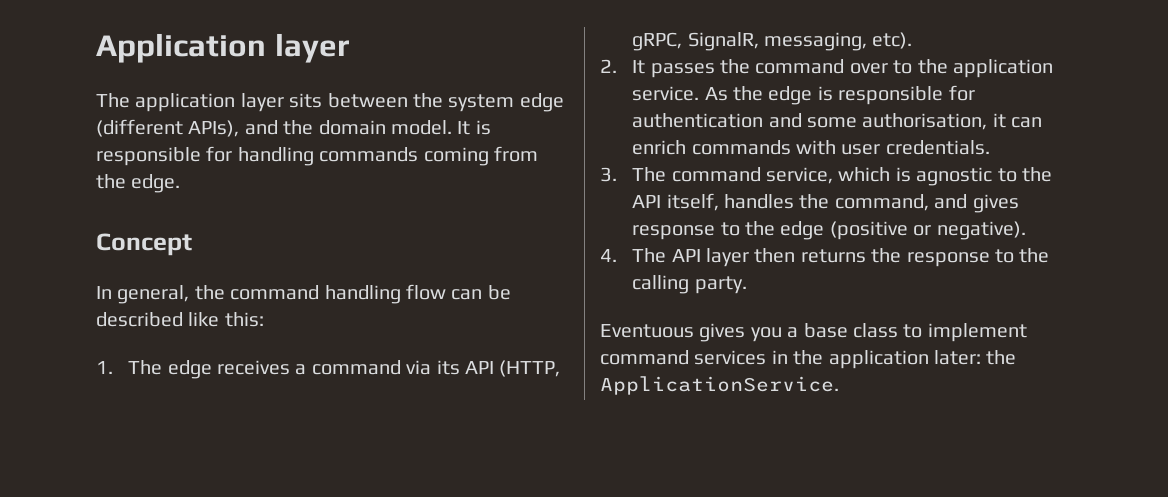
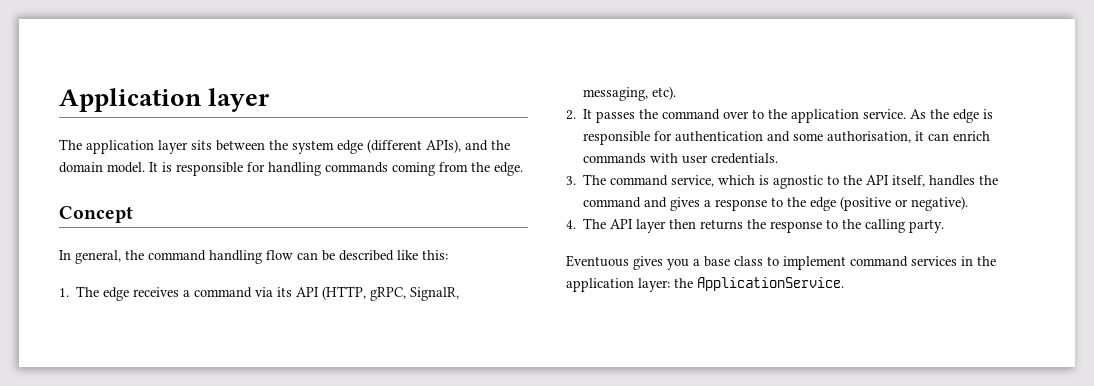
[834,194,929,211] command, -> [583,197,642,208] command
(1019, 203) none -> [704,200,712,207] a
[934,350,981,365] later: -> [638,278,670,292] layer:

